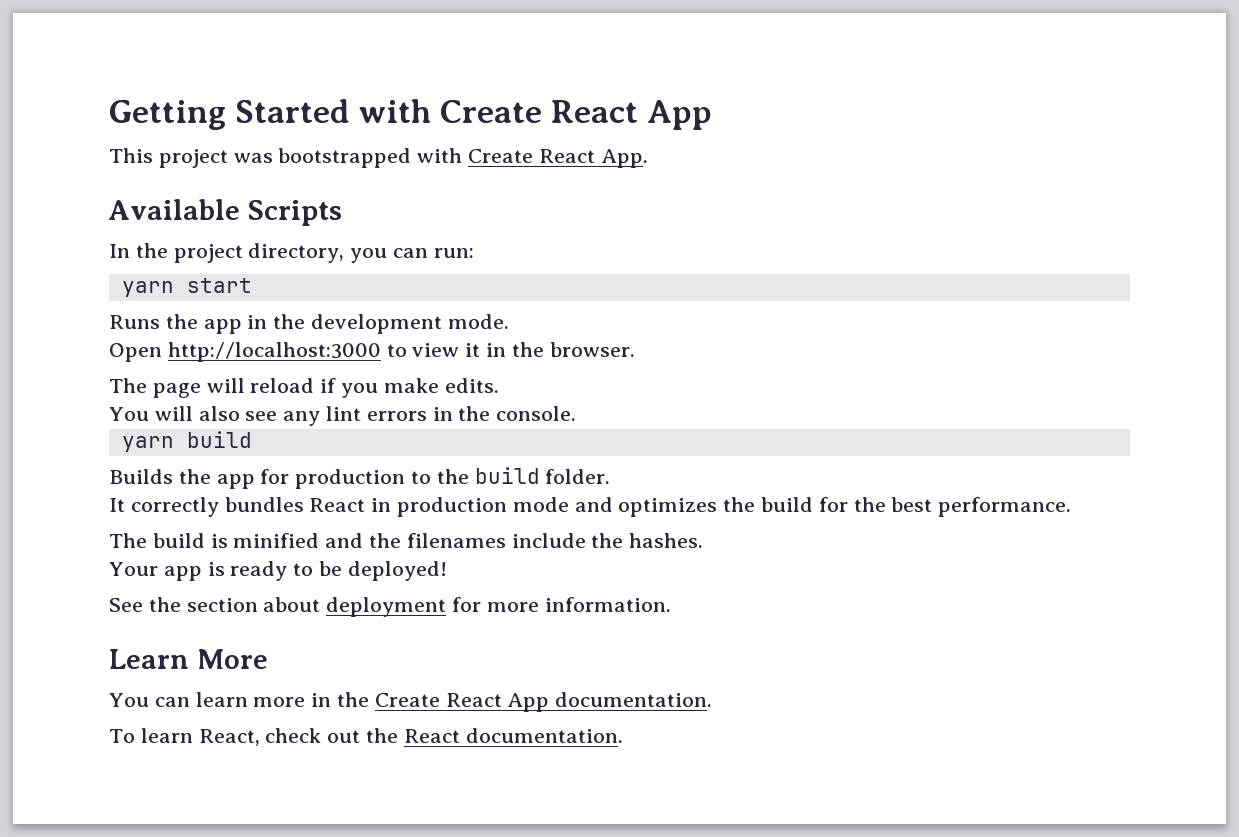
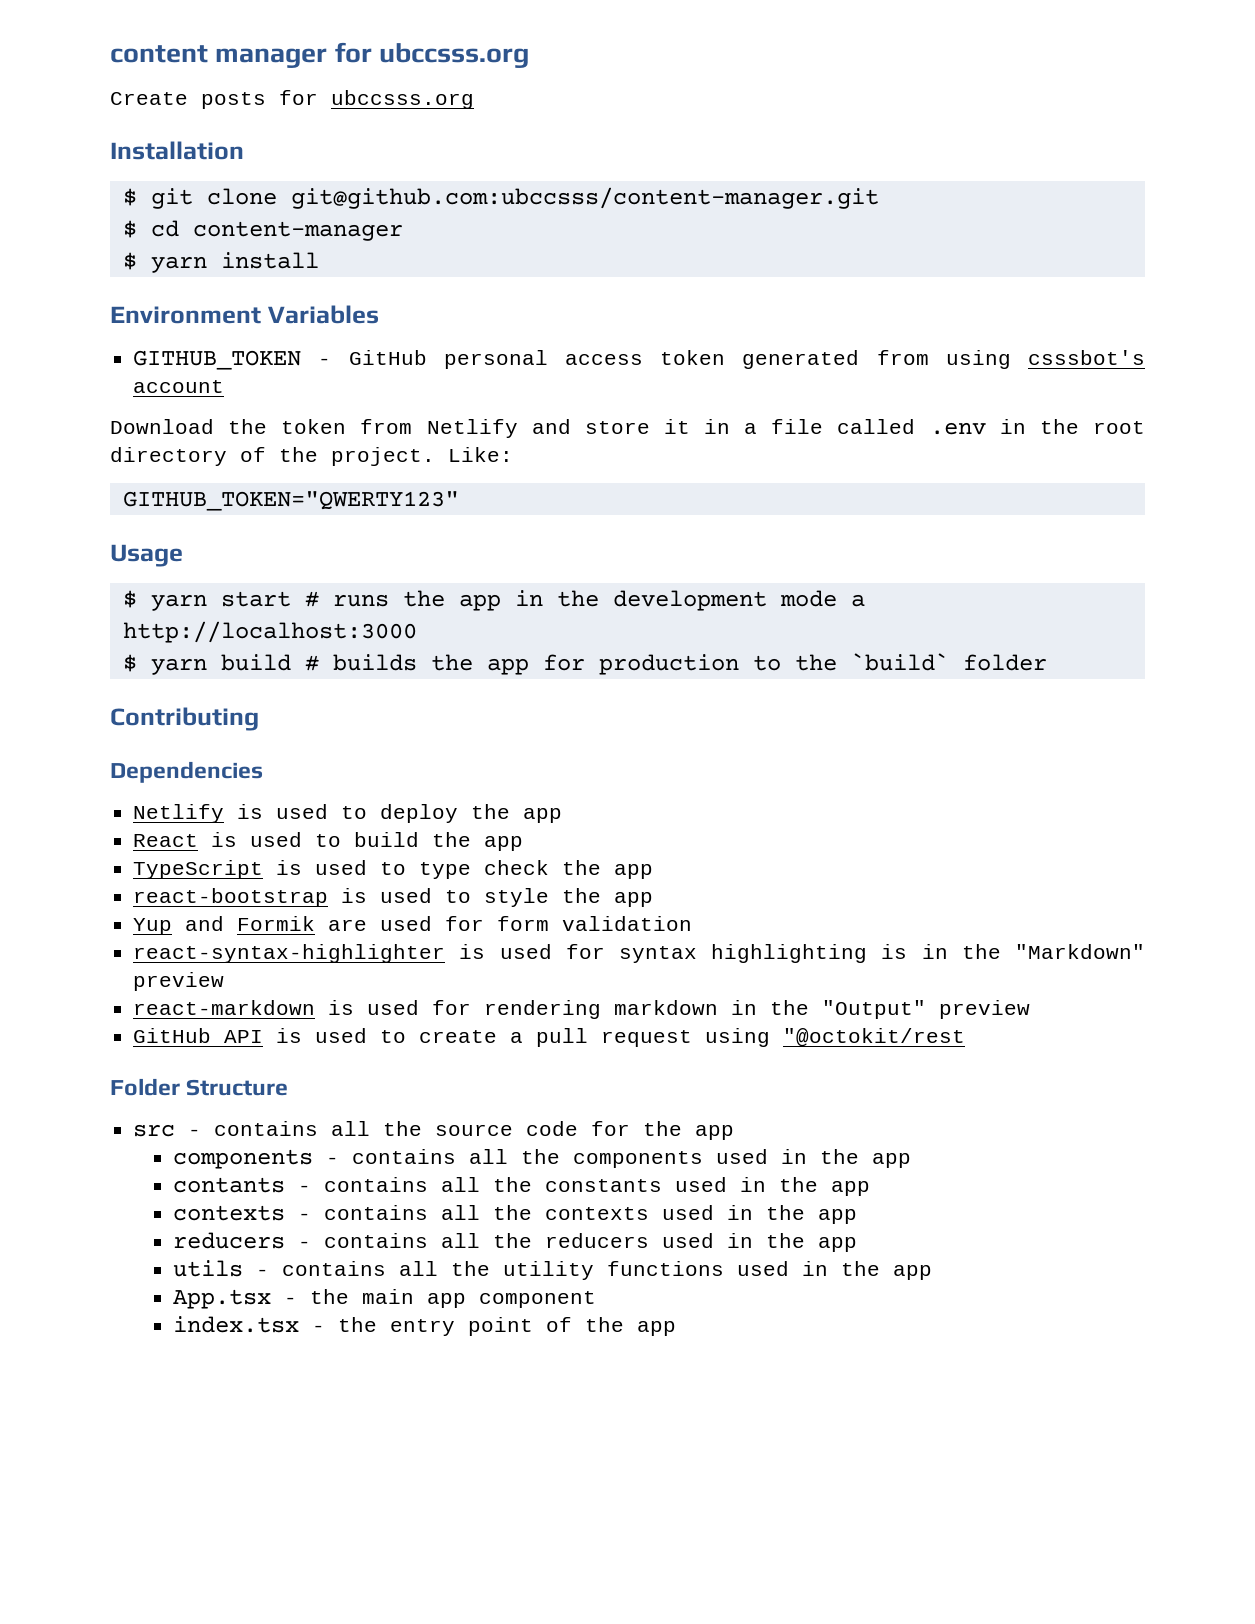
[109,99,713,130] [109,148,648,168] [108,199,342,226] [109,243,474,263] Getting Started with Create React App // This project was bootstrapped with Create React App. // Available Scripts // In the project directory, you can run: // -> [110,42,529,68] [110,90,474,109] [110,141,244,160] [122,187,879,209] [122,220,403,241] [122,252,319,273] [110,305,379,324] [133,350,1145,370] [133,380,225,393] [110,419,1145,438] [110,447,513,466] [122,491,459,511] [110,544,183,567] [122,590,137,608] content manager for ubccsss.org // Create posts for ubccsss.org // Installation // $ git clone git@github.com:ubccsss/content-manager.git // $ cd content-manager // $ yarn install // Environment Variables // GITHUB_TOKEN - GitHub personal access token generated from using csssbot's account // Download the token from Netlify and store it in a file called .env in the root directory of the project. Like: // GITHUB_TOKEN="QWERTY123" // Usage // $
[109,315,160,329] // Runs -> [304,591,389,607] # runs
[447,314,509,329] [109,342,635,362] [109,378,499,398] [109,406,577,426] mode. // Open http://localhost:3000 to view it in the browser. // The page will reload if you make edits. // You will also see any lint errors in the console. // -> [779,590,865,607] [122,621,417,643] [122,654,137,672] mode a http://localhost:3000 // $
[109,469,173,484] // Builds -> [304,654,417,671] # builds
[474,467,611,484] [109,497,1072,517] [109,533,704,548] [109,561,447,581] [109,597,671,617] [109,649,268,669] [109,692,713,712] [109,728,623,746] build folder. // It correctly bundles React in production mode and optimizes the build for the best performance. // The build is minified and the filenames include the hashes. // Your app is ready to be deployed! // See the section about deployment for more information. // Learn More // You can learn more in the Create React App documentation. // To learn React, check out the React documentation. -> [850,653,1047,671] [110,707,259,731] [110,761,263,783] [133,804,563,823] [133,832,524,851] [133,860,654,879] [133,888,654,907] [133,916,693,935] [133,944,1145,963] [133,972,225,991] [133,1000,1031,1019] [133,1028,966,1047] [110,1078,289,1096] [133,1121,735,1140] [172,1149,911,1169] [172,1177,870,1196] [172,1205,857,1224] [172,1232,857,1252] [172,1260,932,1280] [172,1289,596,1309] [172,1316,676,1336] `build` folder // Contributing // Dependencies // Netlify is used to deploy the app // React is used to build the app // TypeScript is used to type check the app // react-bootstrap is used to style the app // Yup and Formik are used for form validation // react-syntax-highlighter is used for syntax highlighting is in the "Markdown" preview // react-markdown is used for rendering markdown in the "Output" preview // GitHub API is used to create a pull request using "@octokit/rest // Folder Structure // src - contains all the source code for the app // components - contains all the components used in the app // contants - contains all the constants used in the app // contexts - contains all the contexts used in the app // reducers - contains all the reducers used in the app // utils - contains all the utility functions used in the app // App.tsx - the main app component // index.tsx - the entry point of the app

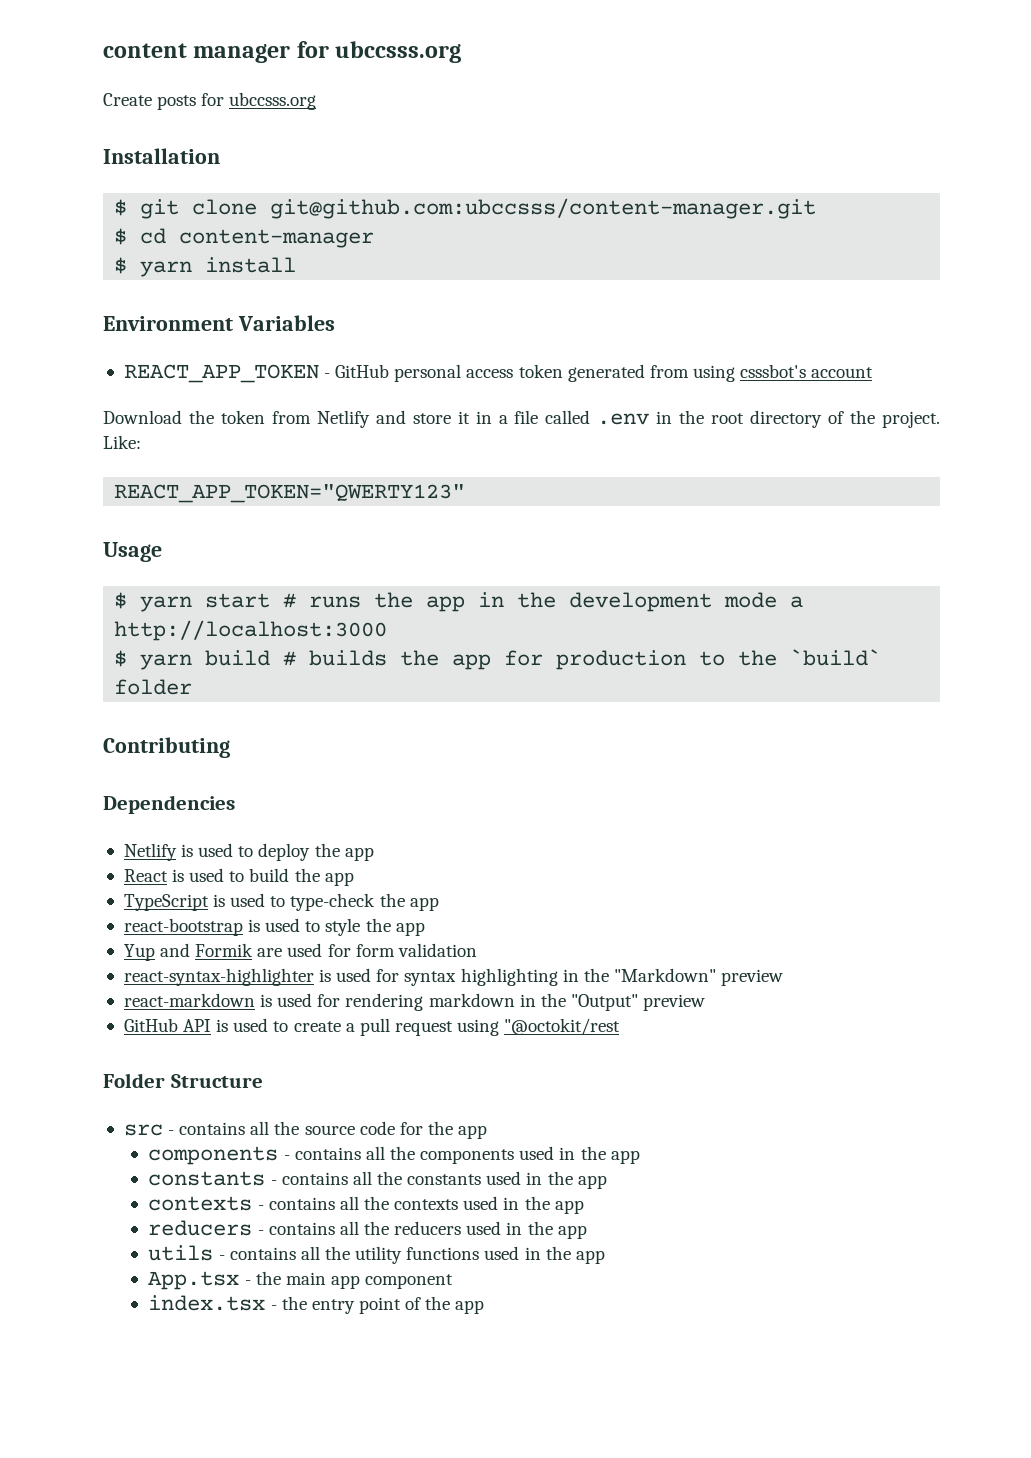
[133,350,302,370] GITHUB_TOKEN -> [123,364,319,383] REACT_APP_TOKEN
[122,491,459,511] GITHUB_TOKEN="QWERTY123" -> [114,484,466,503] REACT_APP_TOKEN="QWERTY123"
[419,860,550,879] type check -> [290,893,376,911] type-check
[881,944,908,959] is -> (558, 977) none
[172,1177,285,1193] contants -> [148,1171,266,1186] constants

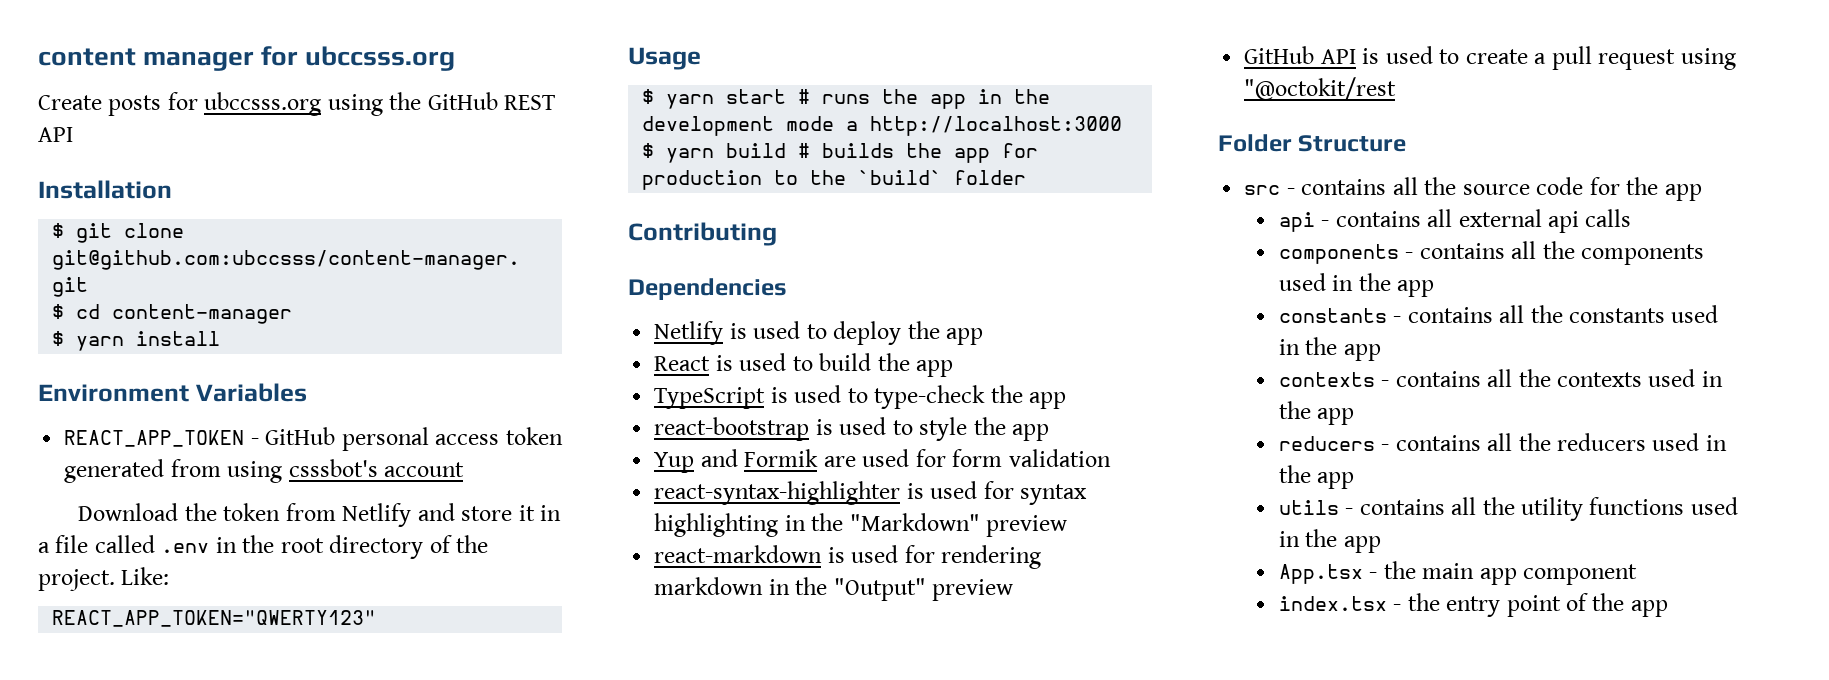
(317, 101) none -> [327,92,556,116] [38,127,73,142] using the GitHub REST API
(488, 1132) none -> [1278,209,1632,233] // api - contains all external api calls

